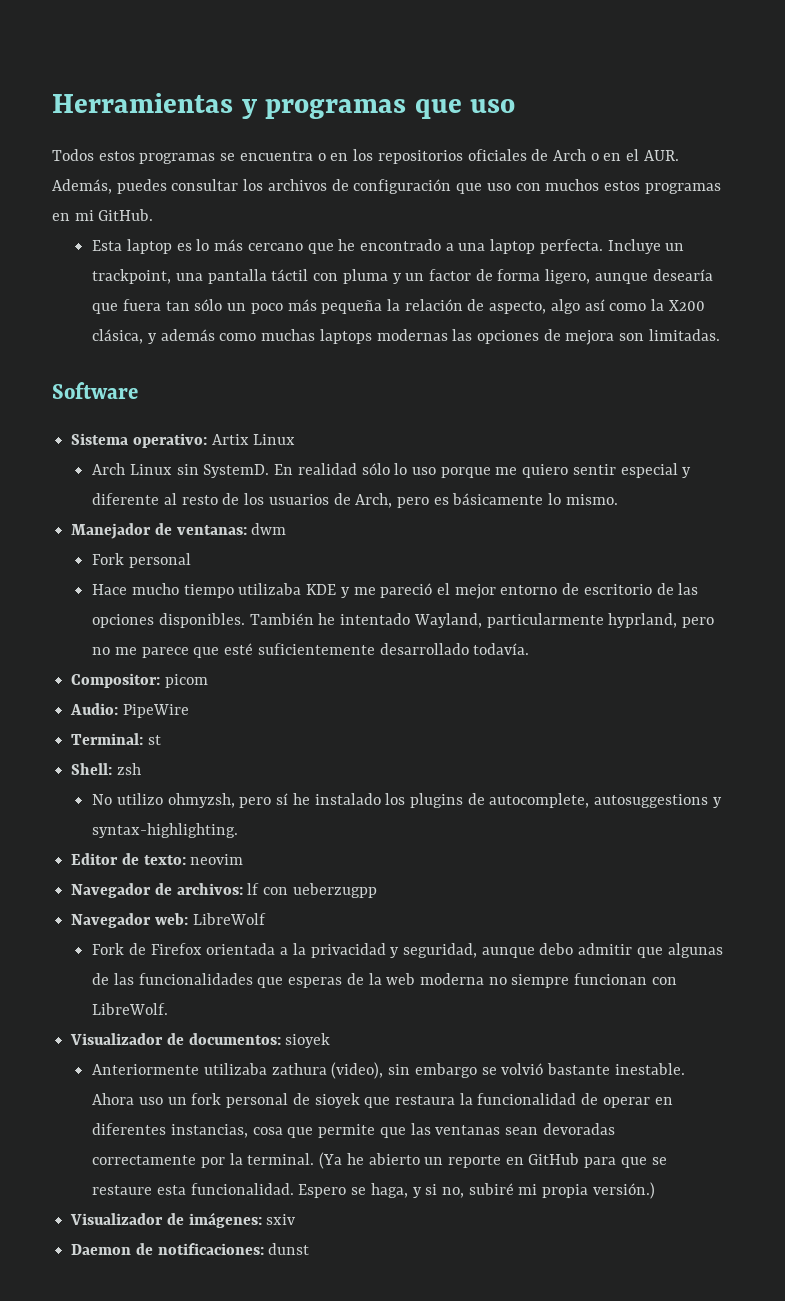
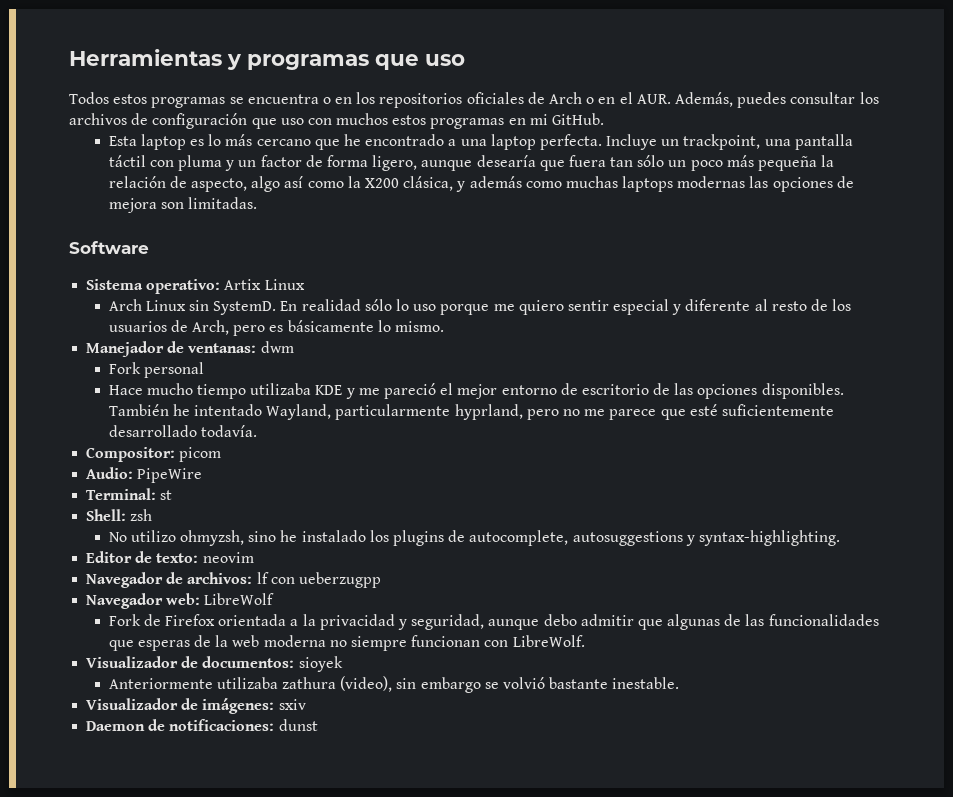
[239,793,289,808] pero sí -> [248,531,277,542] sino
[92,1093,673,1108] [92,1123,615,1138] [92,1152,667,1169] [92,1182,655,1199] Ahora uso un fork personal de sioyek que restaura la funcionalidad de operar en diferentes instancias, cosa que permite que las ventanas sean devoradas correctamente por la terminal. (Ya he abierto un reporte en GitHub para que se restaure esta funcionalidad. Espero se haga, y si no, subiré mi propia versión.) -> (680, 683) none

